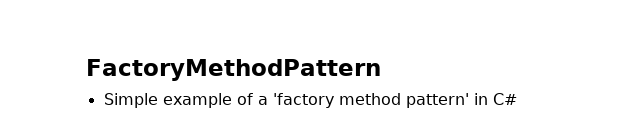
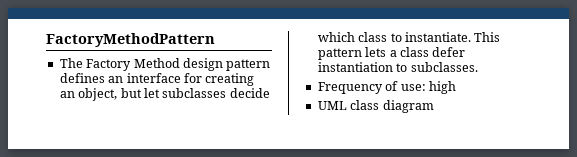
[103,93,517,108] Simple example of a 'factory method pattern' in C# -> [59,58,271,71] [59,73,255,86] [59,88,270,101] [317,32,501,42] [317,47,466,60] [317,62,478,72] [317,81,456,94] [317,100,434,113] The Factory Method design pattern defines an interface for creating an object, but let subclasses decide which class to instantiate. This pattern lets a class defer instantiation to subclasses. // Frequency of use: high // UML class diagram

